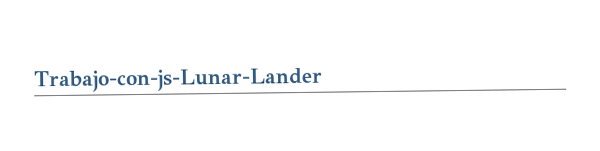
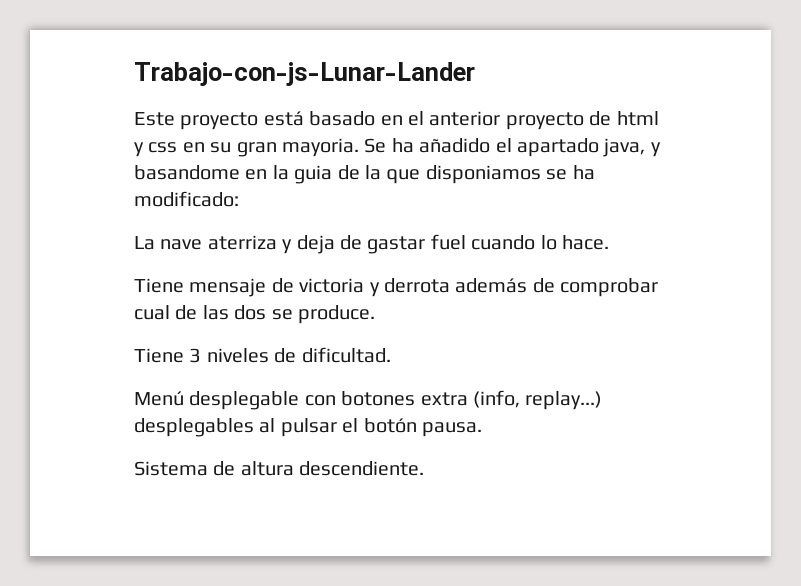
(323, 80) none -> [134,111,659,130] [134,138,661,157] [134,165,595,184] [134,191,239,207] [134,234,609,254] [134,278,659,297] [134,305,375,324] [134,347,391,363] [134,390,603,410] [134,418,482,437] [134,461,425,476] // Este proyecto está basado en el anterior proyecto de html y css en su gran mayoria. Se ha añadido el apartado java, y basandome en la guia de la que disponiamos se ha modificado: // La nave aterriza y deja de gastar fuel cuando lo hace. // Tiene mensaje de victoria y derrota además de comprobar cual de las dos se produce. // Tiene 3 niveles de dificultad. // Menú desplegable con botones extra (info, replay...) desplegables al pulsar el botón pausa. // Sistema de altura descendiente.

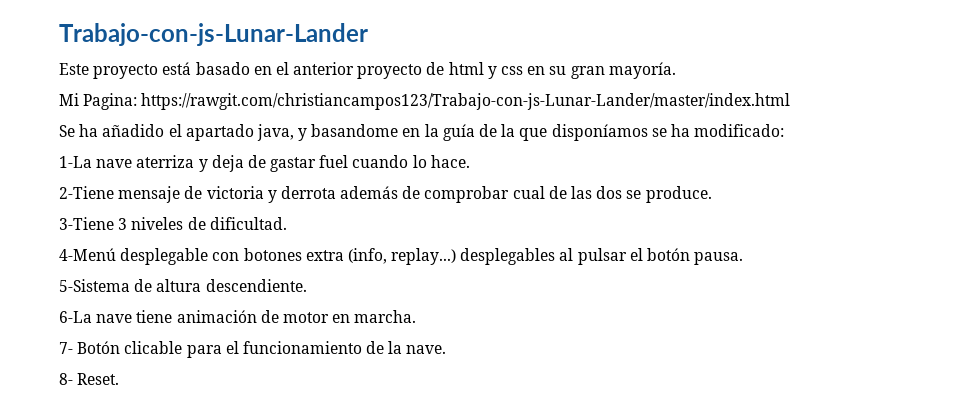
[282,138,359,157] mayoria. -> [608,62,676,79] [59,93,791,110] mayoría. // Mi Pagina: https://rawgit.com/christiancampos123/Trabajo-con-js-Lunar-Lander/master/index.html //
[294,165,333,184] guia -> [442,124,475,141] guía
[425,165,541,184] disponiamos -> [551,124,648,141] disponíamos
[134,236,155,250] La -> [59,156,92,168] 1-La
[134,278,184,293] Tiene -> [59,186,114,199] 2-Tiene
[134,348,184,363] Tiene -> [59,217,114,230] 3-Tiene
[134,391,184,406] Menú -> [59,248,116,261] 4-Menú
[134,461,208,476] Sistema -> [59,279,130,292] 5-Sistema
(425, 468) none -> [59,310,417,323] [59,341,447,358] [59,373,120,385] // 6-La nave tiene animación de motor en marcha. // 7- Botón clicable para el funcionamiento de la nave. // 8- Reset.

